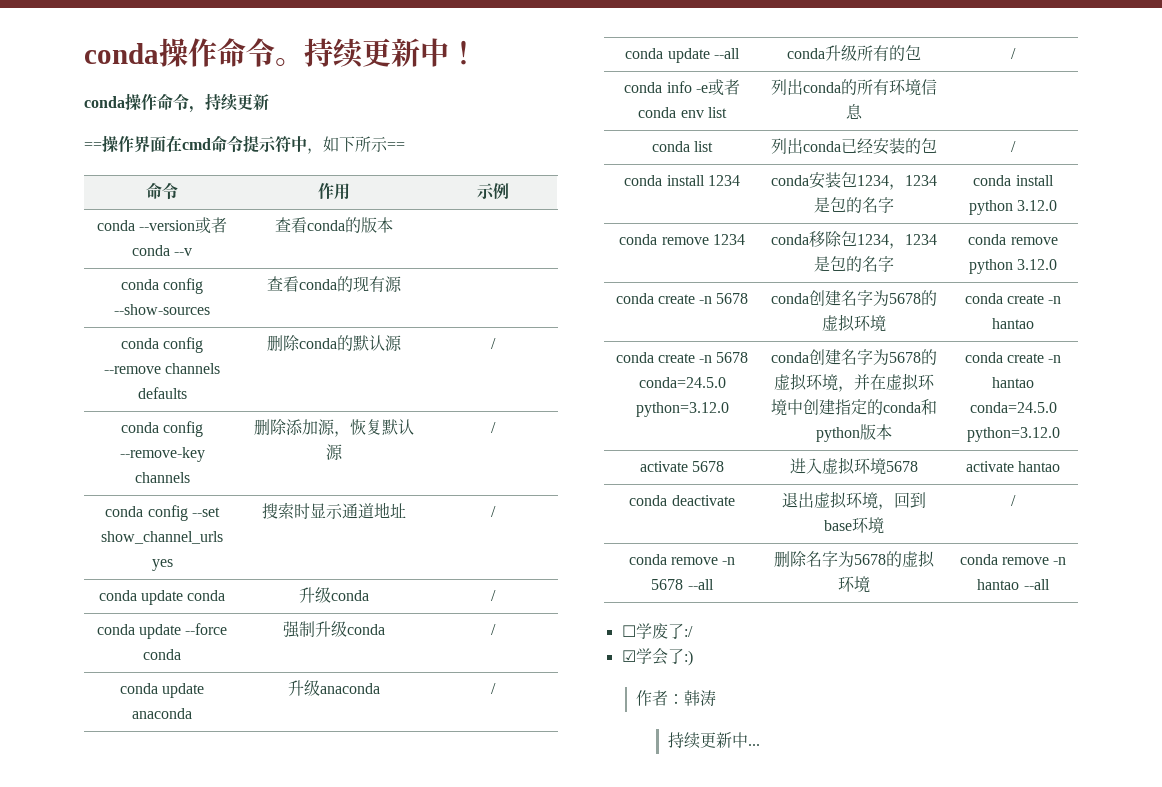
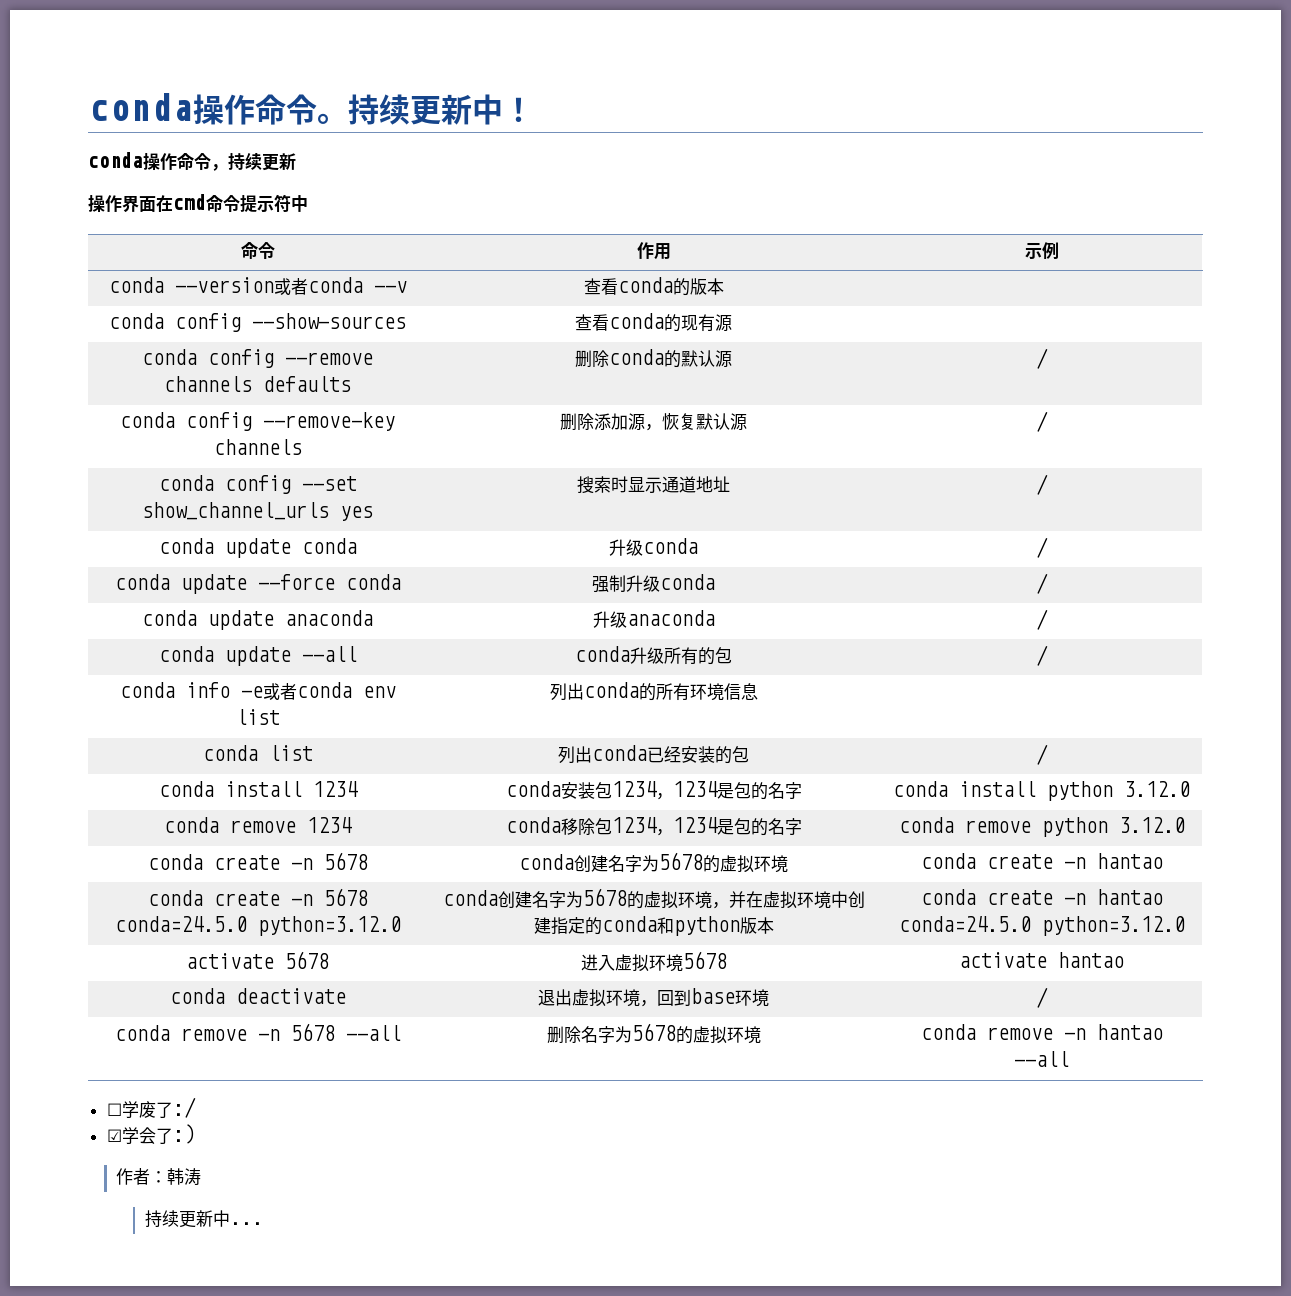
[84,142,102,150] == -> (296, 161) none
[307,136,405,154] ，如下所示== -> (308, 203) none

